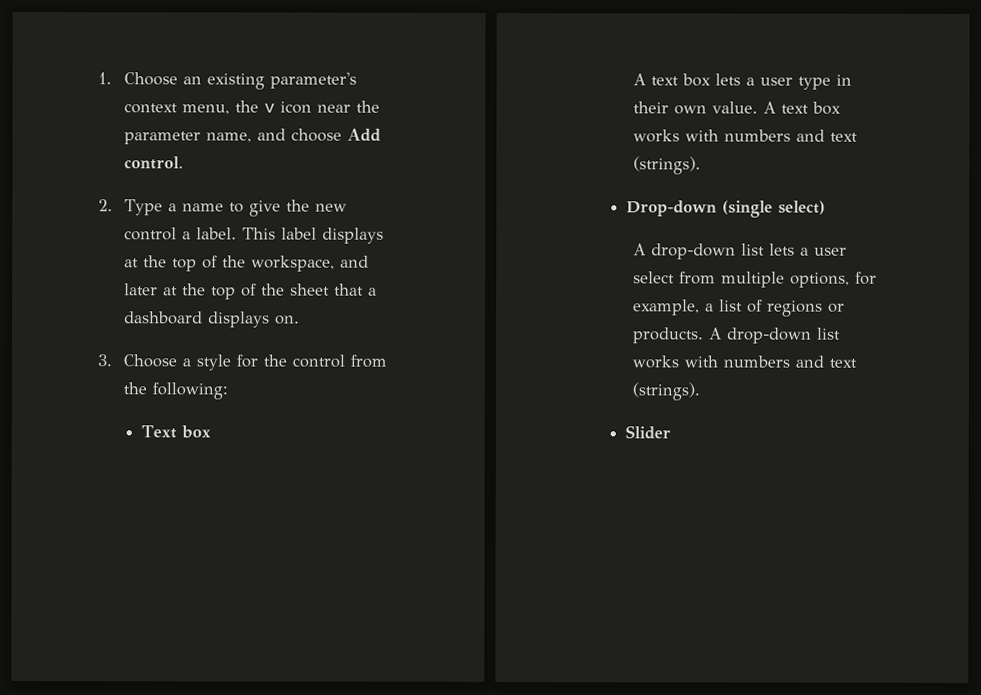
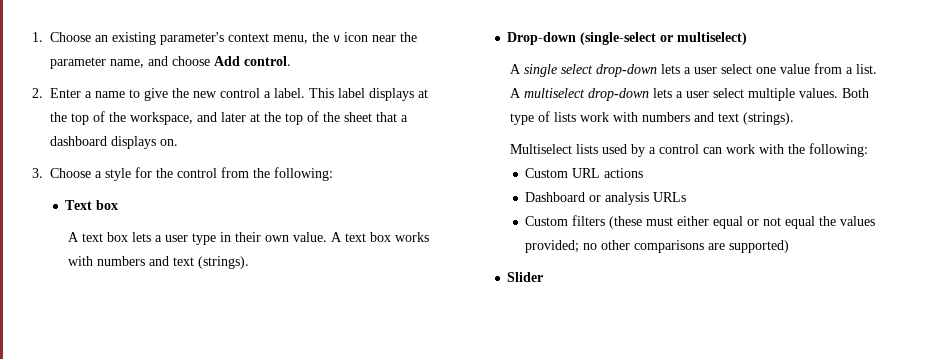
[123,199,163,216] Type -> [50,88,81,98] Enter
[721,200,826,218] [633,243,848,260] [633,271,878,288] [633,299,846,317] [633,327,842,344] [632,355,858,369] [632,382,701,401] (single select) // A drop-down list lets a user select from multiple options, for example, a list of regions or products. A drop-down list works with numbers and text (strings). -> [580,32,748,45] [509,63,877,77] [509,88,869,101] [509,111,794,125] [509,143,868,157] [525,168,644,178] [525,192,687,205] [525,215,876,229] [525,240,790,253] (single-select or multiselect) // A single select drop-down lets a user select one value from a list. A multiselect drop-down lets a user select multiple values. Both type of lists work with numbers and text (strings). // Multiselect lists used by a control can work with the following: // Custom URL actions // Dashboard or analysis URLs // Custom filters (these must either equal or not equal the values provided; no other comparisons are supported)

